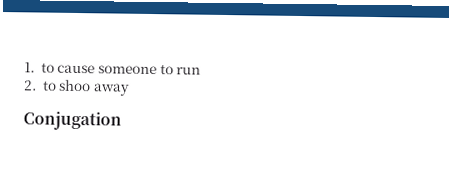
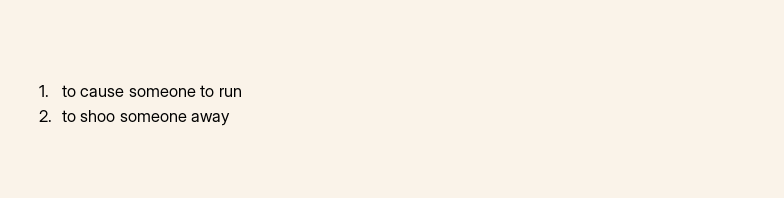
(92, 85) none -> [119,113,187,122] someone
[23,111,122,131] // Conjugation -> (231, 119) none

